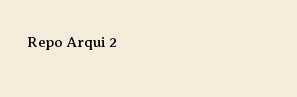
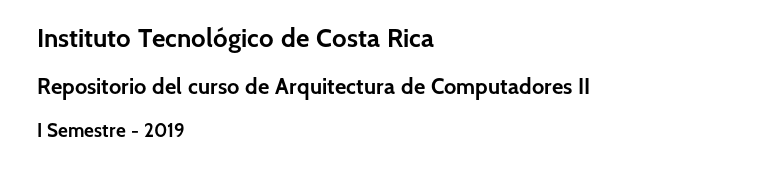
[27,37,118,50] Repo Arqui 2 -> [37,27,435,53] [37,77,590,100] [37,123,186,137] Instituto Tecnológico de Costa Rica // Repositorio del curso de Arquitectura de Computadores II // I Semestre - 2019

